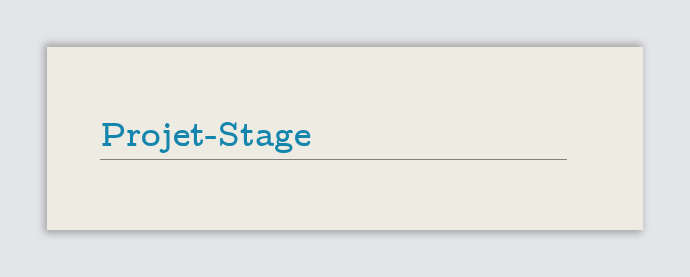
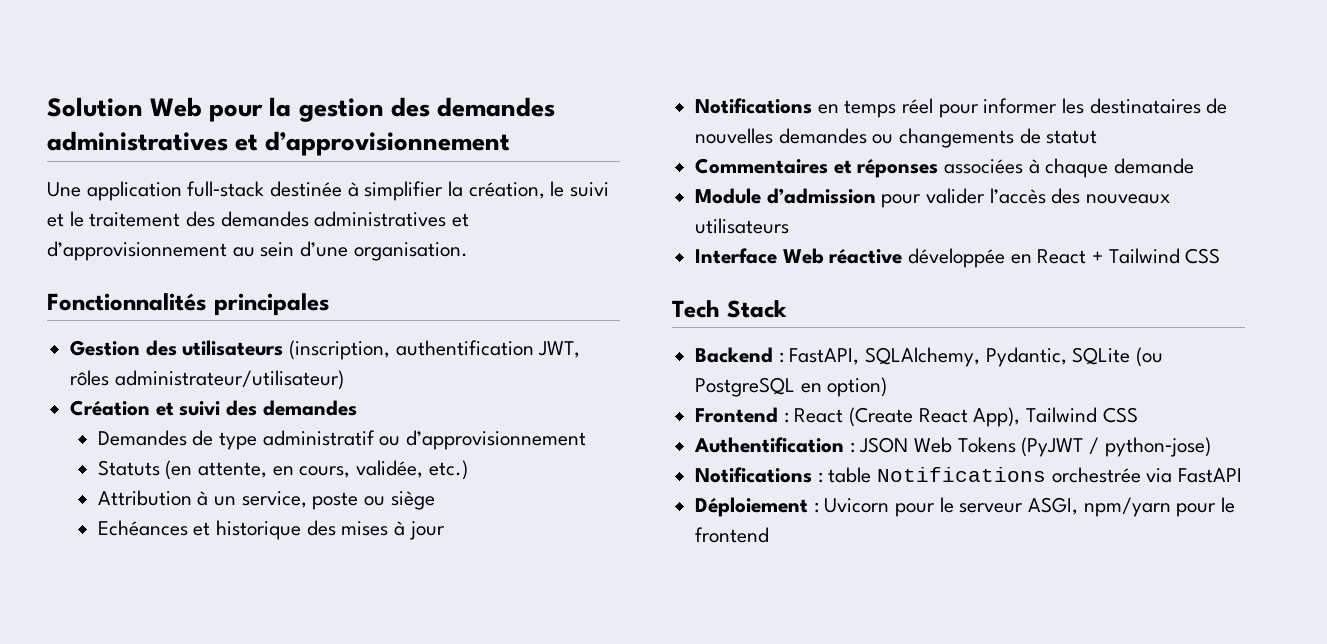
[100,122,311,153] Projet-Stage -> [47,97,555,122] [47,131,511,156] [47,181,610,201] [47,211,470,227] [47,241,468,261] [47,293,330,316] [70,340,581,360] [70,370,344,390] [70,400,357,416] [97,430,587,450] [97,460,468,480] [97,490,435,510] [97,520,445,540] [695,98,1228,118] [695,128,1098,148] [695,158,1195,178] [695,188,1171,208] [695,218,790,234] [695,248,1221,268] [672,300,787,318] [695,347,1164,367] [695,377,888,397] [695,407,1138,427] [694,437,1211,457] [695,467,1243,483] [695,497,1236,517] [695,527,770,543] Solution Web pour la gestion des demandes administratives et d’approvisionnement // Une application full‑stack destinée à simplifier la création, le suivi et le traitement des demandes administratives et d’approvisionnement au sein d’une organisation. // Fonctionnalités principales // Gestion des utilisateurs (inscription, authentification JWT, rôles administrateur/utilisateur) // Création et suivi des demandes // Demandes de type administratif ou d’approvisionnement // Statuts (en attente, en cours, validée, etc.) // Attribution à un service, poste ou siège // Echéances et historique des mises à jour // Notifications en temps réel pour informer les destinataires de nouvelles demandes ou changements de statut // Commentaires et réponses associées à chaque demande // Module d’admission pour valider l’accès des nouveaux utilisateurs // Interface Web réactive développée en React + Tailwind CSS // Tech Stack // Backend : FastAPI, SQLAlchemy, Pydantic, SQLite (ou PostgreSQL en option) // Frontend : React (Create React App), Tailwind CSS // Authentification : JSON Web Tokens (PyJWT / python‑jose) // Notifications : table Notifications orchestrée via FastAPI // Déploiement : Uvicorn pour le serveur ASGI, npm/yarn pour le frontend

